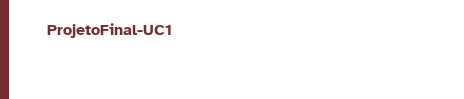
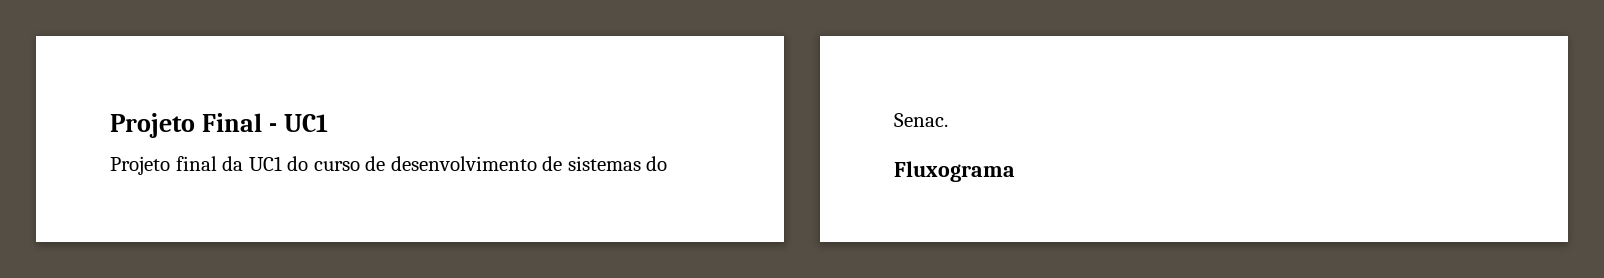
[47,23,172,38] ProjetoFinal-UC1 -> [110,113,329,138] [110,156,668,175] [894,113,948,127] [894,161,1015,182] Projeto Final - UC1 // Projeto final da UC1 do curso de desenvolvimento de sistemas do Senac. // Fluxograma

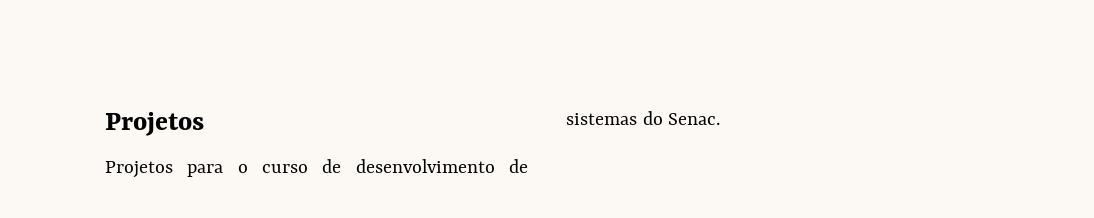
[110,113,329,138] [110,156,309,175] Projeto Final - UC1 // Projeto final da UC1 do -> [105,112,204,136] [105,161,248,178] Projetos // Projetos para o
[894,161,1015,182] // Fluxograma -> (721, 119) none

